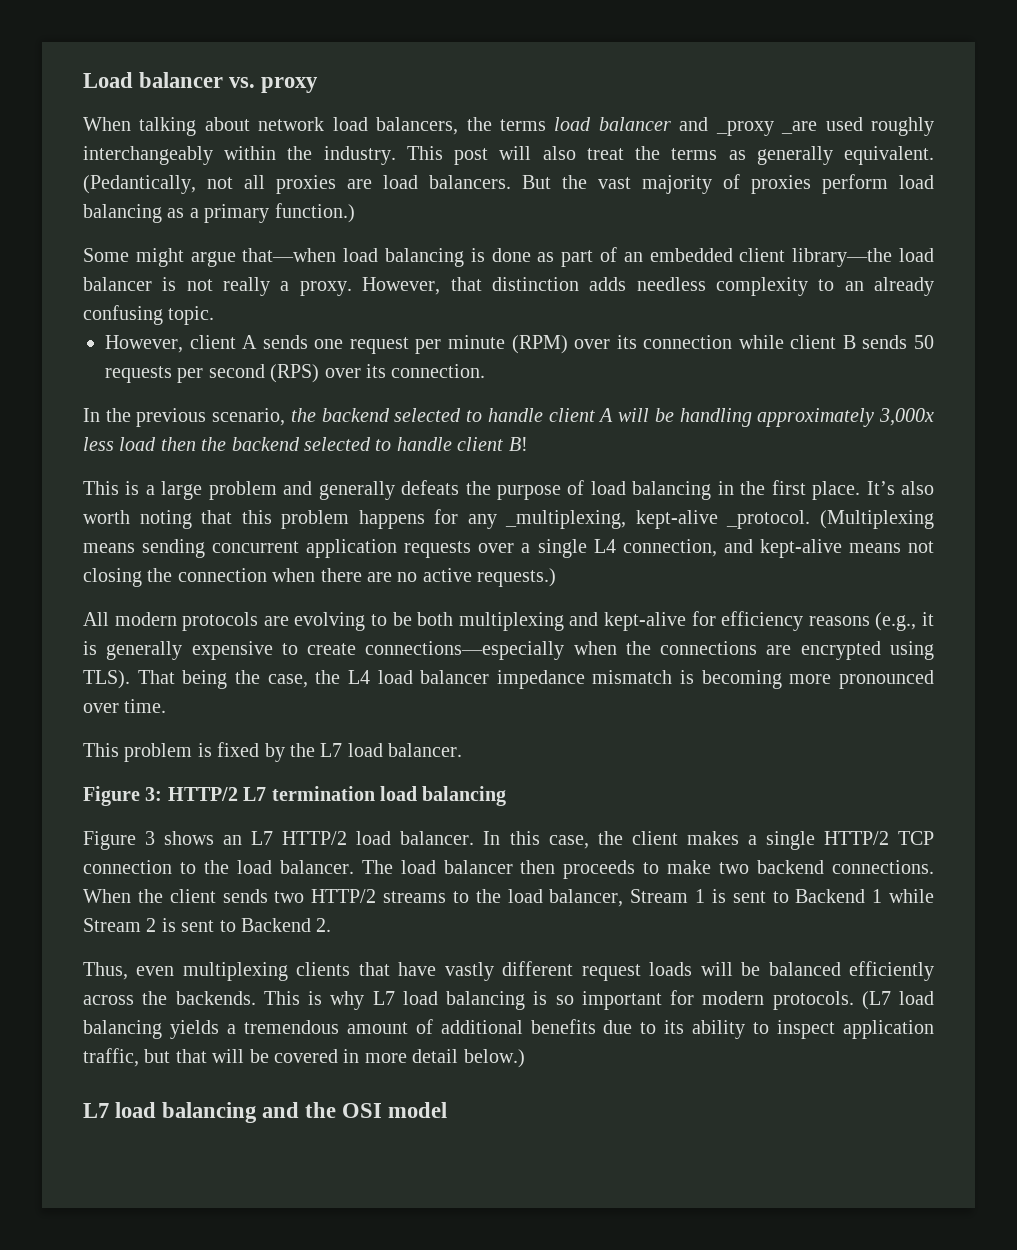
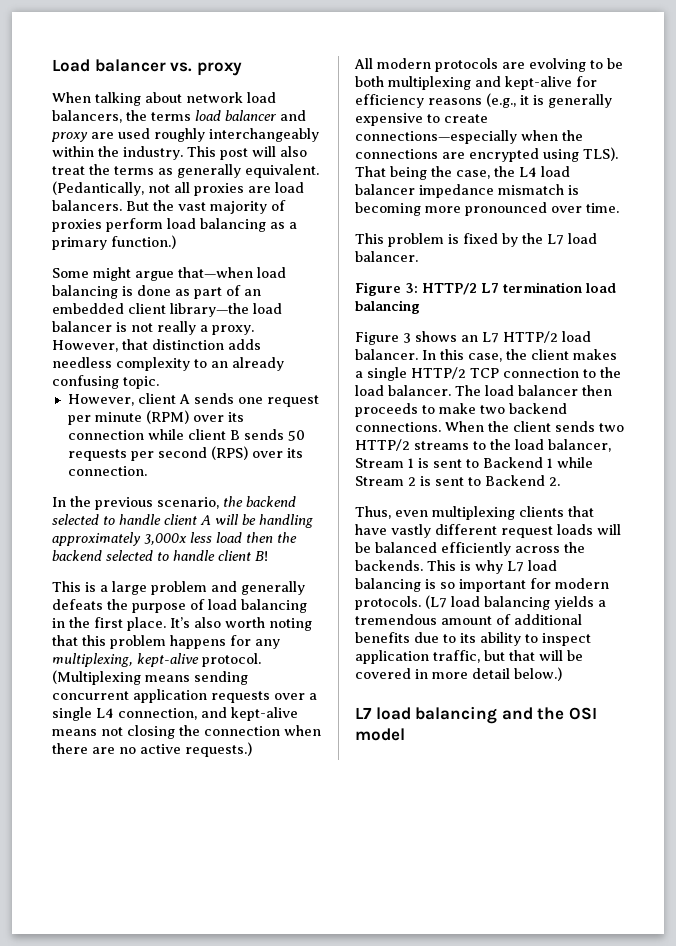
[715,121,818,136] _proxy _are -> [51,132,114,142] proxy are
[505,510,811,529] _multiplexing, kept-alive _protocol. -> [52,653,261,667] multiplexing, kept-alive protocol.

